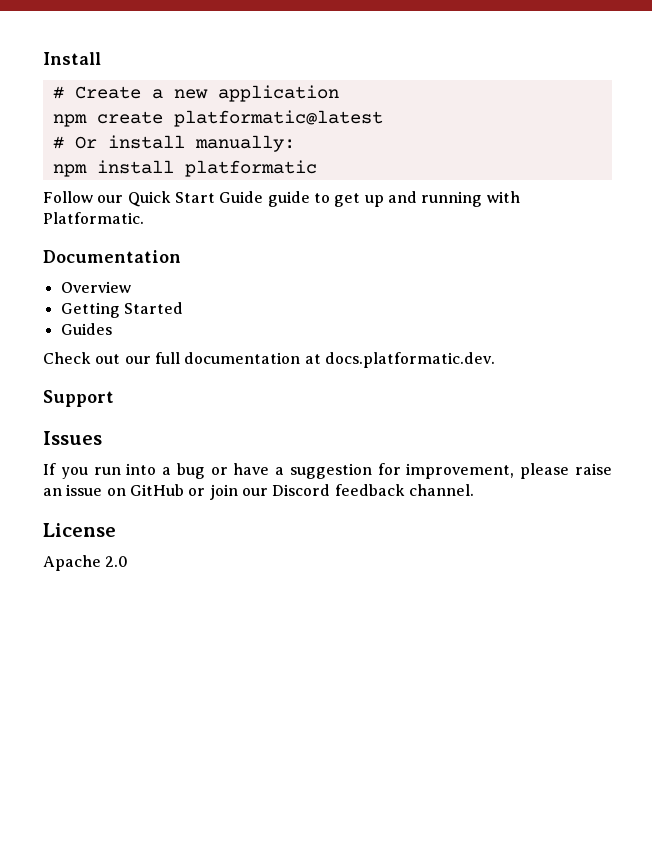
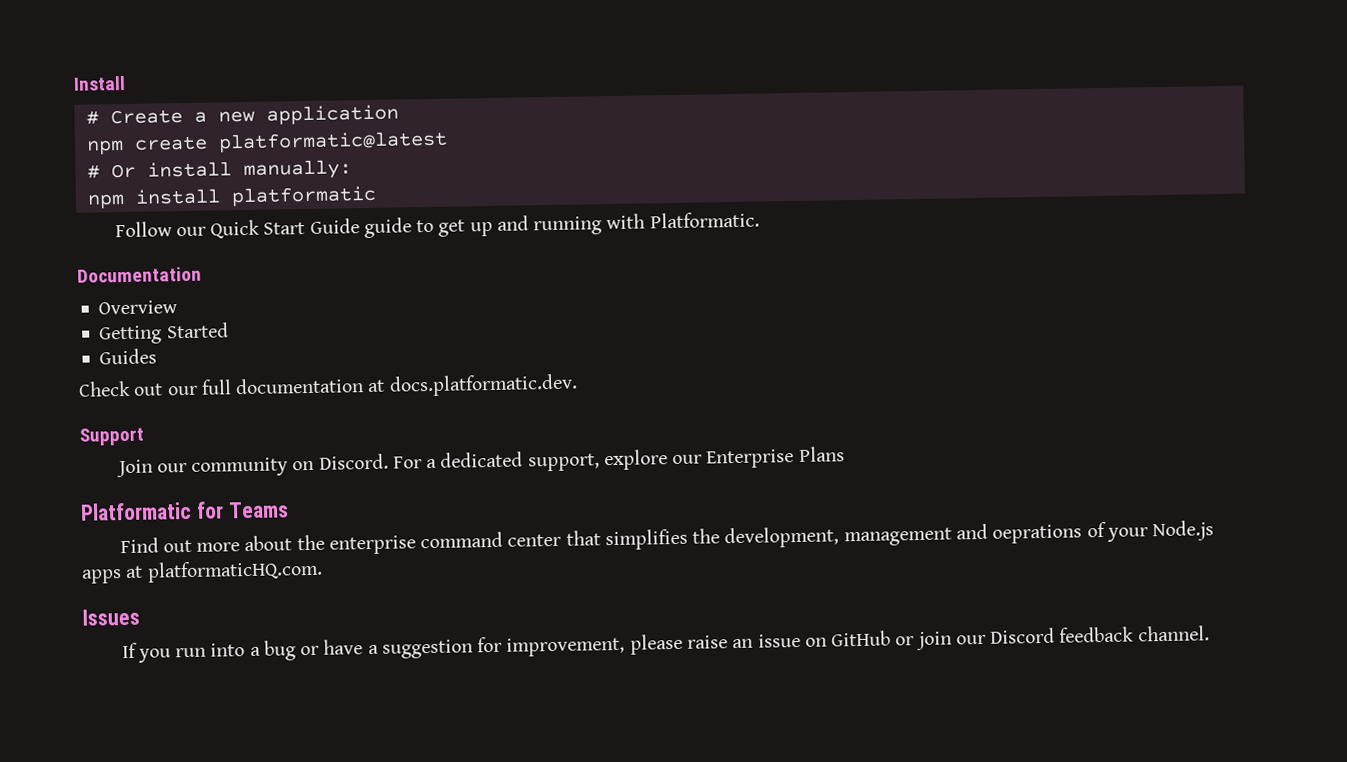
(114, 398) none -> [115,446,845,478] [80,501,289,521] [119,520,1215,555] [82,559,323,584] // Join our community on Discord. For a dedicated support, explore our Enterprise Plans // Platformatic for Teams // Find out more about the enterprise command center that simplifies the development, management and oeprations of your Node.js apps at platformaticHQ.com.
[43,523,116,537] [43,555,129,571] // License // Apache 2.0 -> (1210, 633) none

